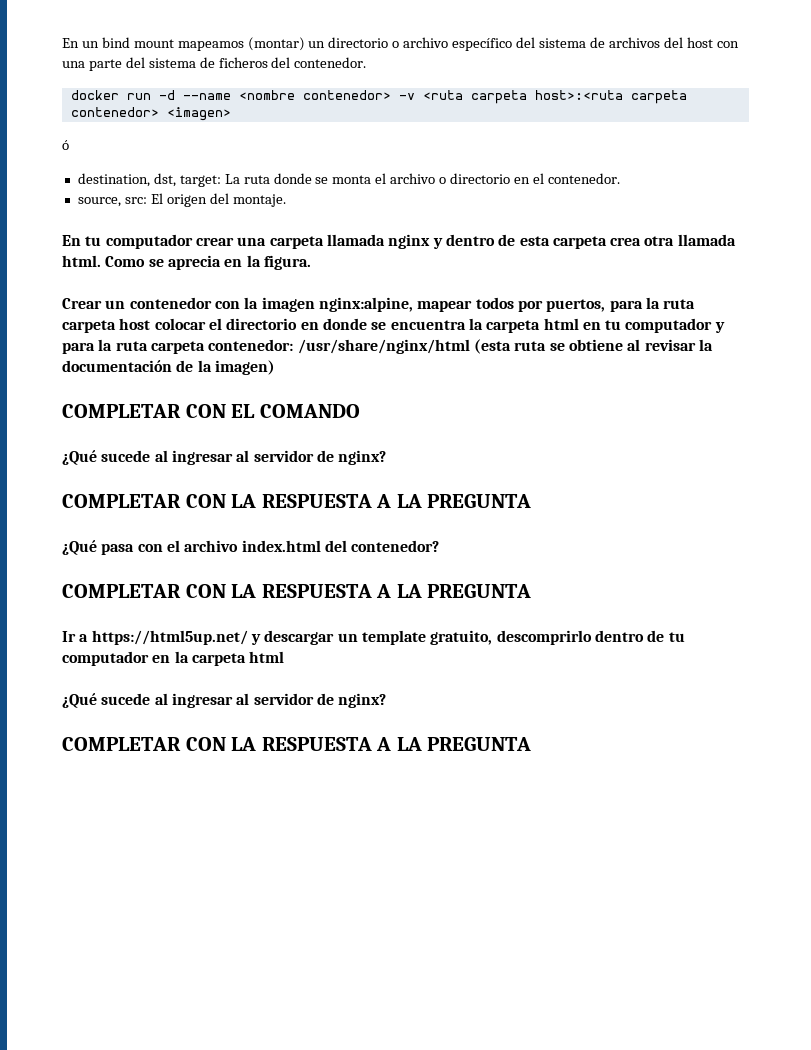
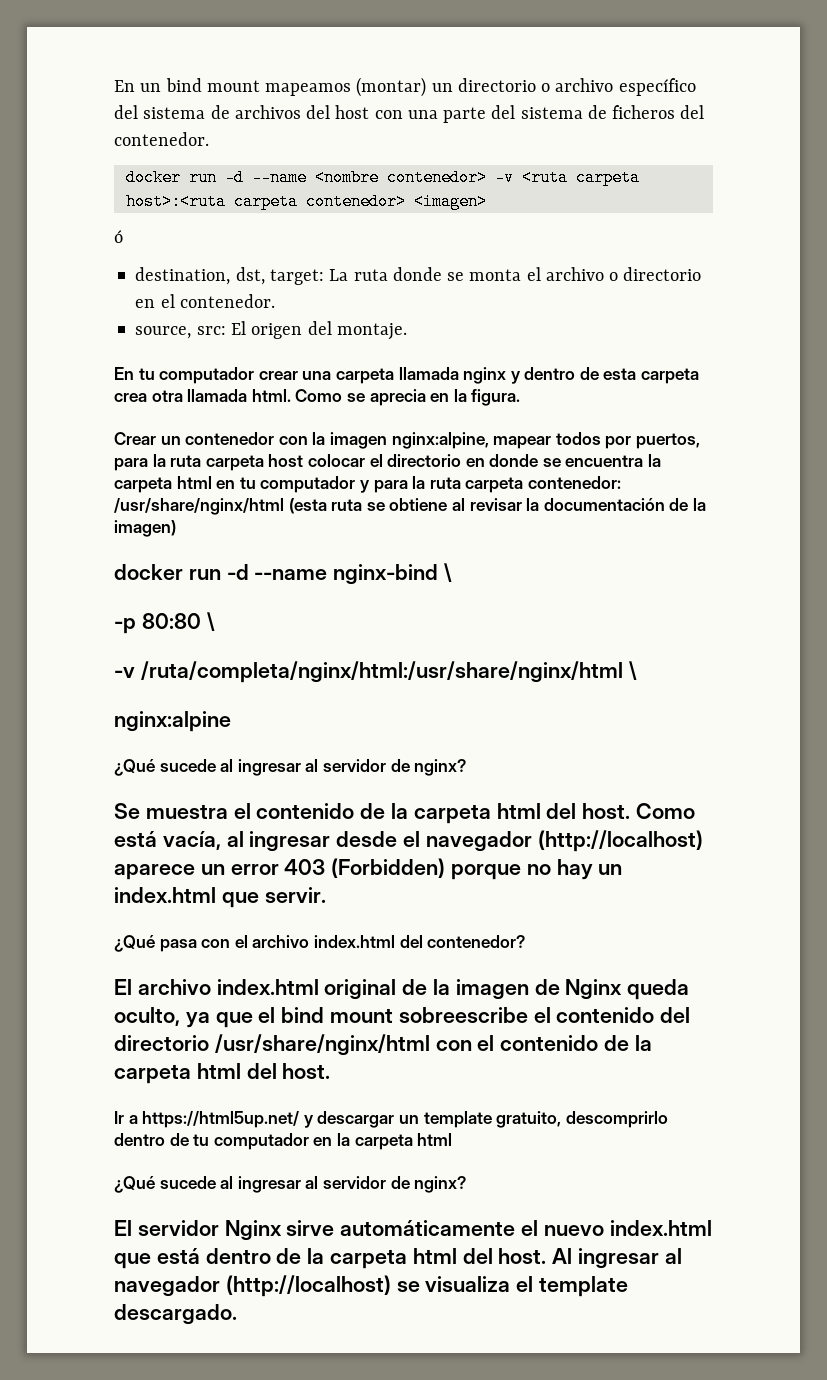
[62,404,360,418] [62,450,387,465] [62,494,532,508] COMPLETAR CON EL COMANDO // ¿Qué sucede al ingresar al servidor de nginx? // COMPLETAR CON LA RESPUESTA A LA PREGUNTA -> [114,563,453,585] [114,612,215,634] [114,661,637,683] [114,711,231,732] [114,759,467,776] [114,803,696,824] [114,830,703,852] [114,858,623,880] [114,887,326,908] docker run -d --name nginx-bind \ // -p 80:80 \ // -v /ruta/completa/nginx/html:/usr/share/nginx/html \ // nginx:alpine // ¿Qué sucede al ingresar al servidor de nginx? // Se muestra el contenido de la carpeta html del host. Como está vacía, al ingresar desde el navegador (http://localhost) aparece un error 403 (Forbidden) porque no hay un index.html que servir.
[62,584,532,598] COMPLETAR CON LA RESPUESTA A LA PREGUNTA -> [114,979,690,1000] [114,1007,691,1028] [114,1034,652,1056] [114,1063,331,1084] El archivo index.html original de la imagen de Nginx queda oculto, ya que el bind mount sobreescribe el contenido del directorio /usr/share/nginx/html con el contenido de la carpeta html del host.
[62,737,532,751] COMPLETAR CON LA RESPUESTA A LA PREGUNTA -> [114,1220,712,1241] [114,1248,682,1269] [114,1275,629,1297] [114,1304,237,1325] El servidor Nginx sirve automáticamente el nuevo index.html que está dentro de la carpeta html del host. Al ingresar al navegador (http://localhost) se visualiza el template descargado.

